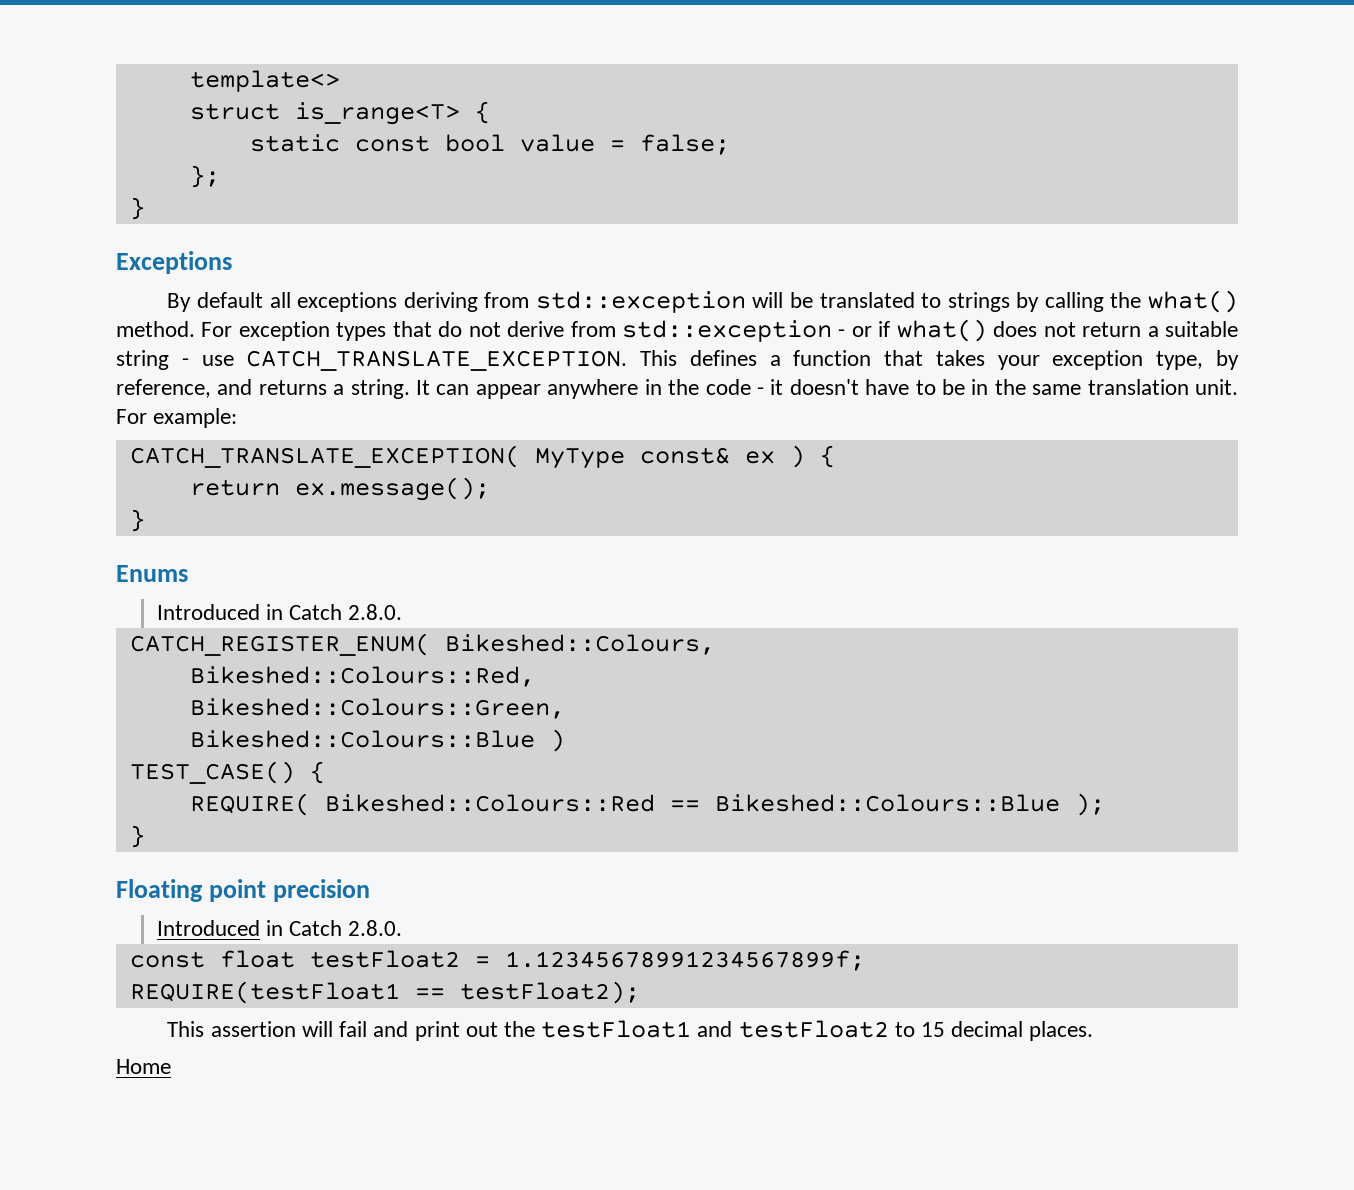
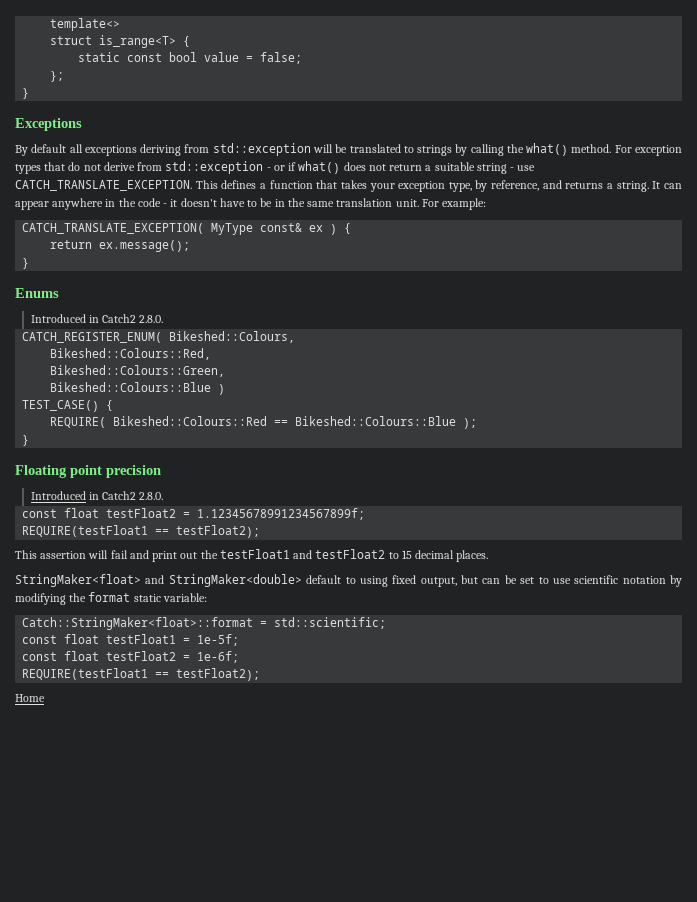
[289,604,343,620] Catch -> [102,314,137,323] Catch2
[289,920,343,936] Catch -> [102,491,137,500] Catch2
(1094, 1031) none -> [15,574,682,587] [15,592,207,605] [22,617,387,630] [22,634,240,646] [22,651,240,663] [22,668,261,681] // StringMaker<float> and StringMaker<double> default to using fixed output, but can be set to use scientific notation by modifying the format static variable: // Catch::StringMaker<float>::format = std::scientific; // const float testFloat1 = 1e-5f; // const float testFloat2 = 1e-6f; // REQUIRE(testFloat1 == testFloat2);

